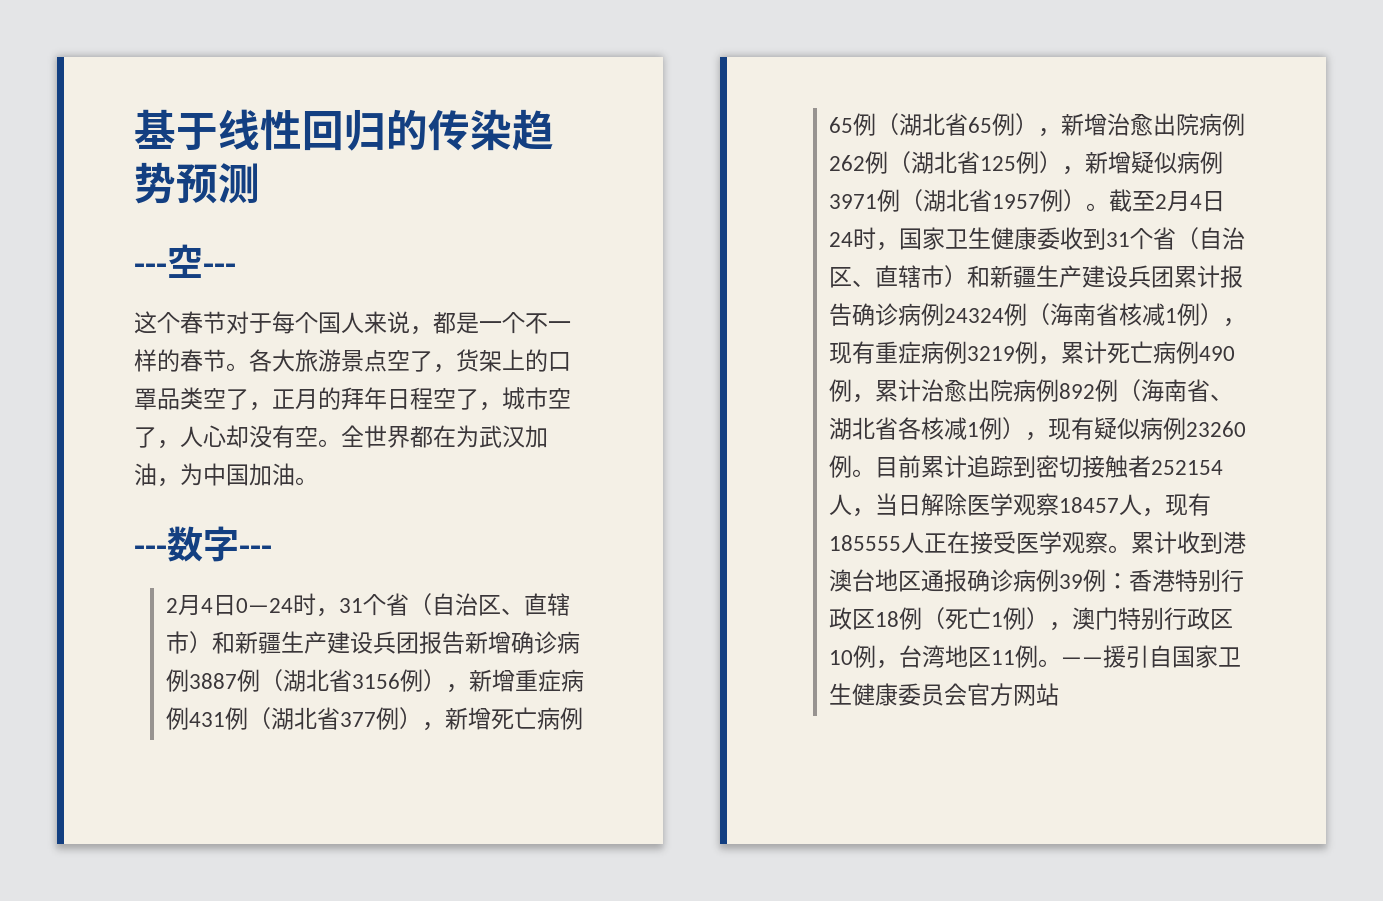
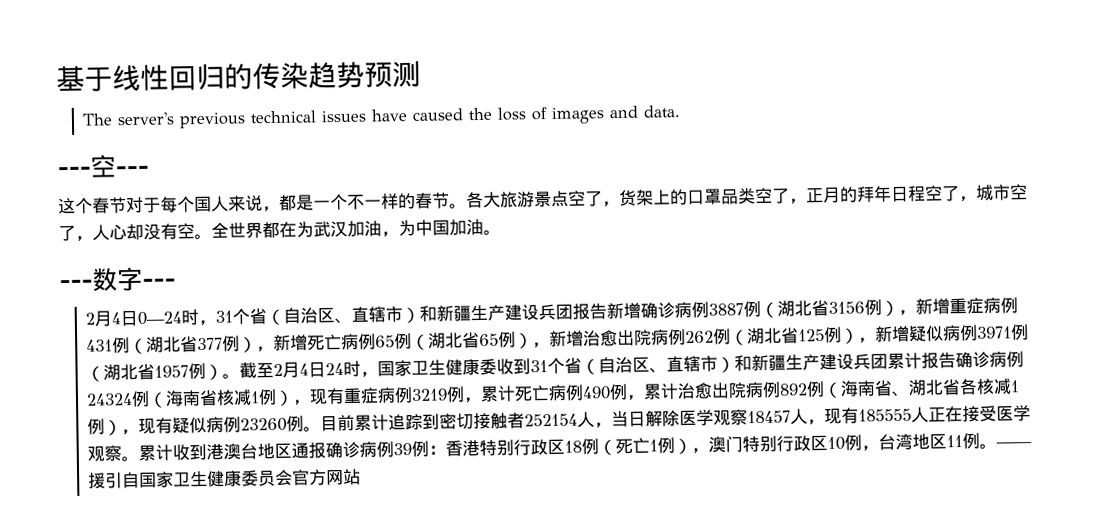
(260, 183) none -> [82,105,681,129] // The server's previous technical issues have caused the loss of images and data.

